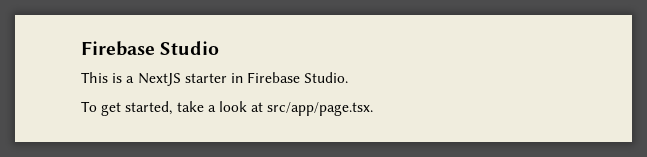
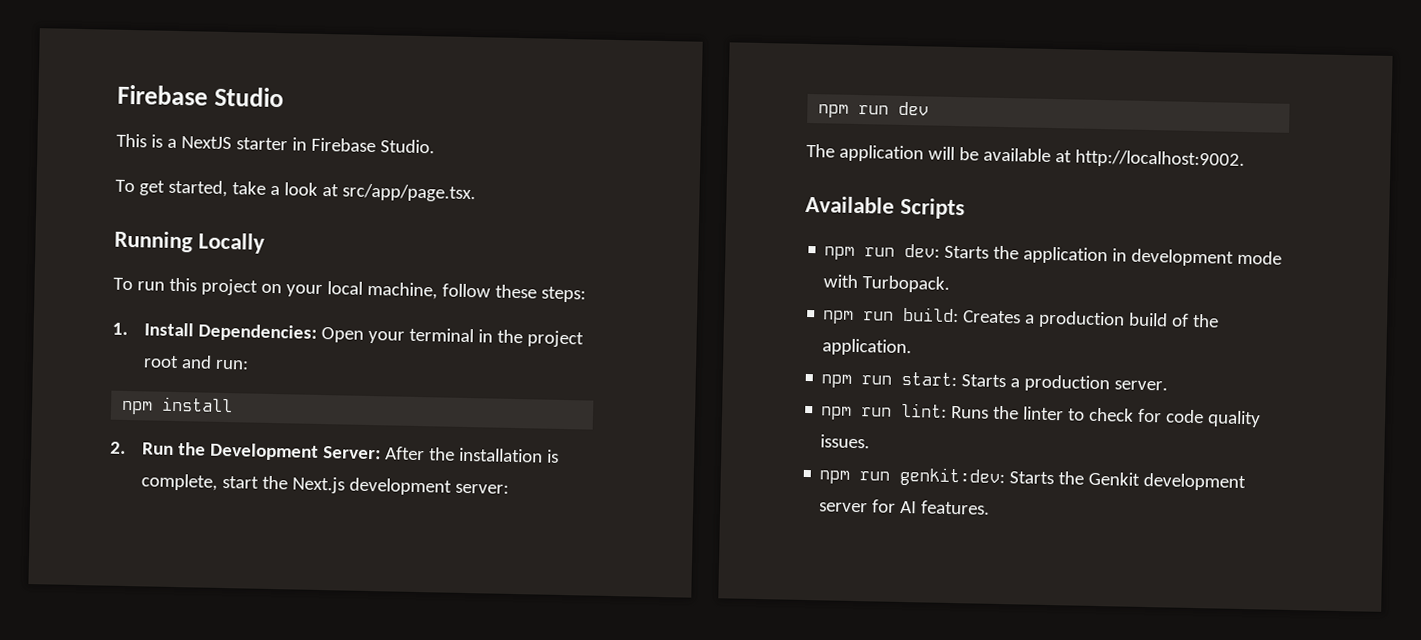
(374, 109) none -> [114,230,266,254] [113,277,586,303] [112,322,584,348] [142,355,249,370] [121,396,234,415] [110,441,559,463] [140,473,509,496] [818,101,930,118] [806,143,1245,169] [805,195,966,220] [824,243,1283,267] [823,274,951,293] [822,306,1220,329] [822,338,913,357] [821,371,1169,393] [820,402,1262,428] [820,434,871,449] [819,466,1247,492] [819,499,991,515] // Running Locally // To run this project on your local machine, follow these steps: // 1. Install Dependencies: Open your terminal in the project root and run: // npm install // 2. Run the Development Server: After the installation is complete, start the Next.js development server: // npm run dev // The application will be available at http://localhost:9002. // Available Scripts // npm run dev: Starts the application in development mode with Turbopack. // npm run build: Creates a production build of the application. // npm run start: Starts a production server. // npm run lint: Runs the linter to check for code quality issues. // npm run genkit:dev: Starts the Genkit development server for AI features.

